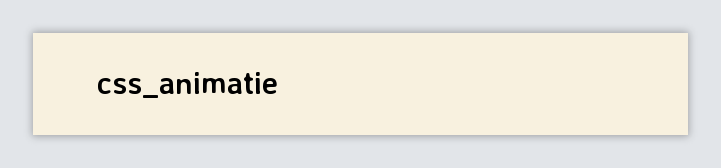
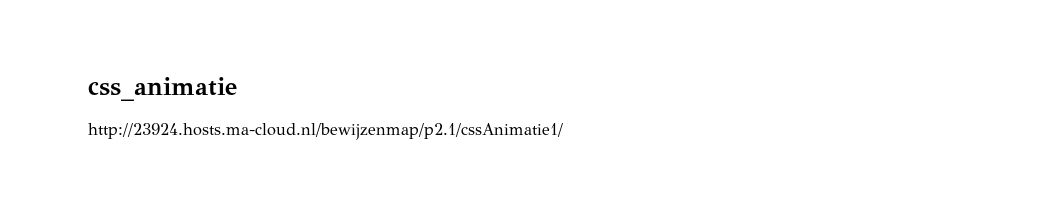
(278, 85) none -> [88,123,563,140] // http://23924.hosts.ma-cloud.nl/bewijzenmap/p2.1/cssAnimatie1/

